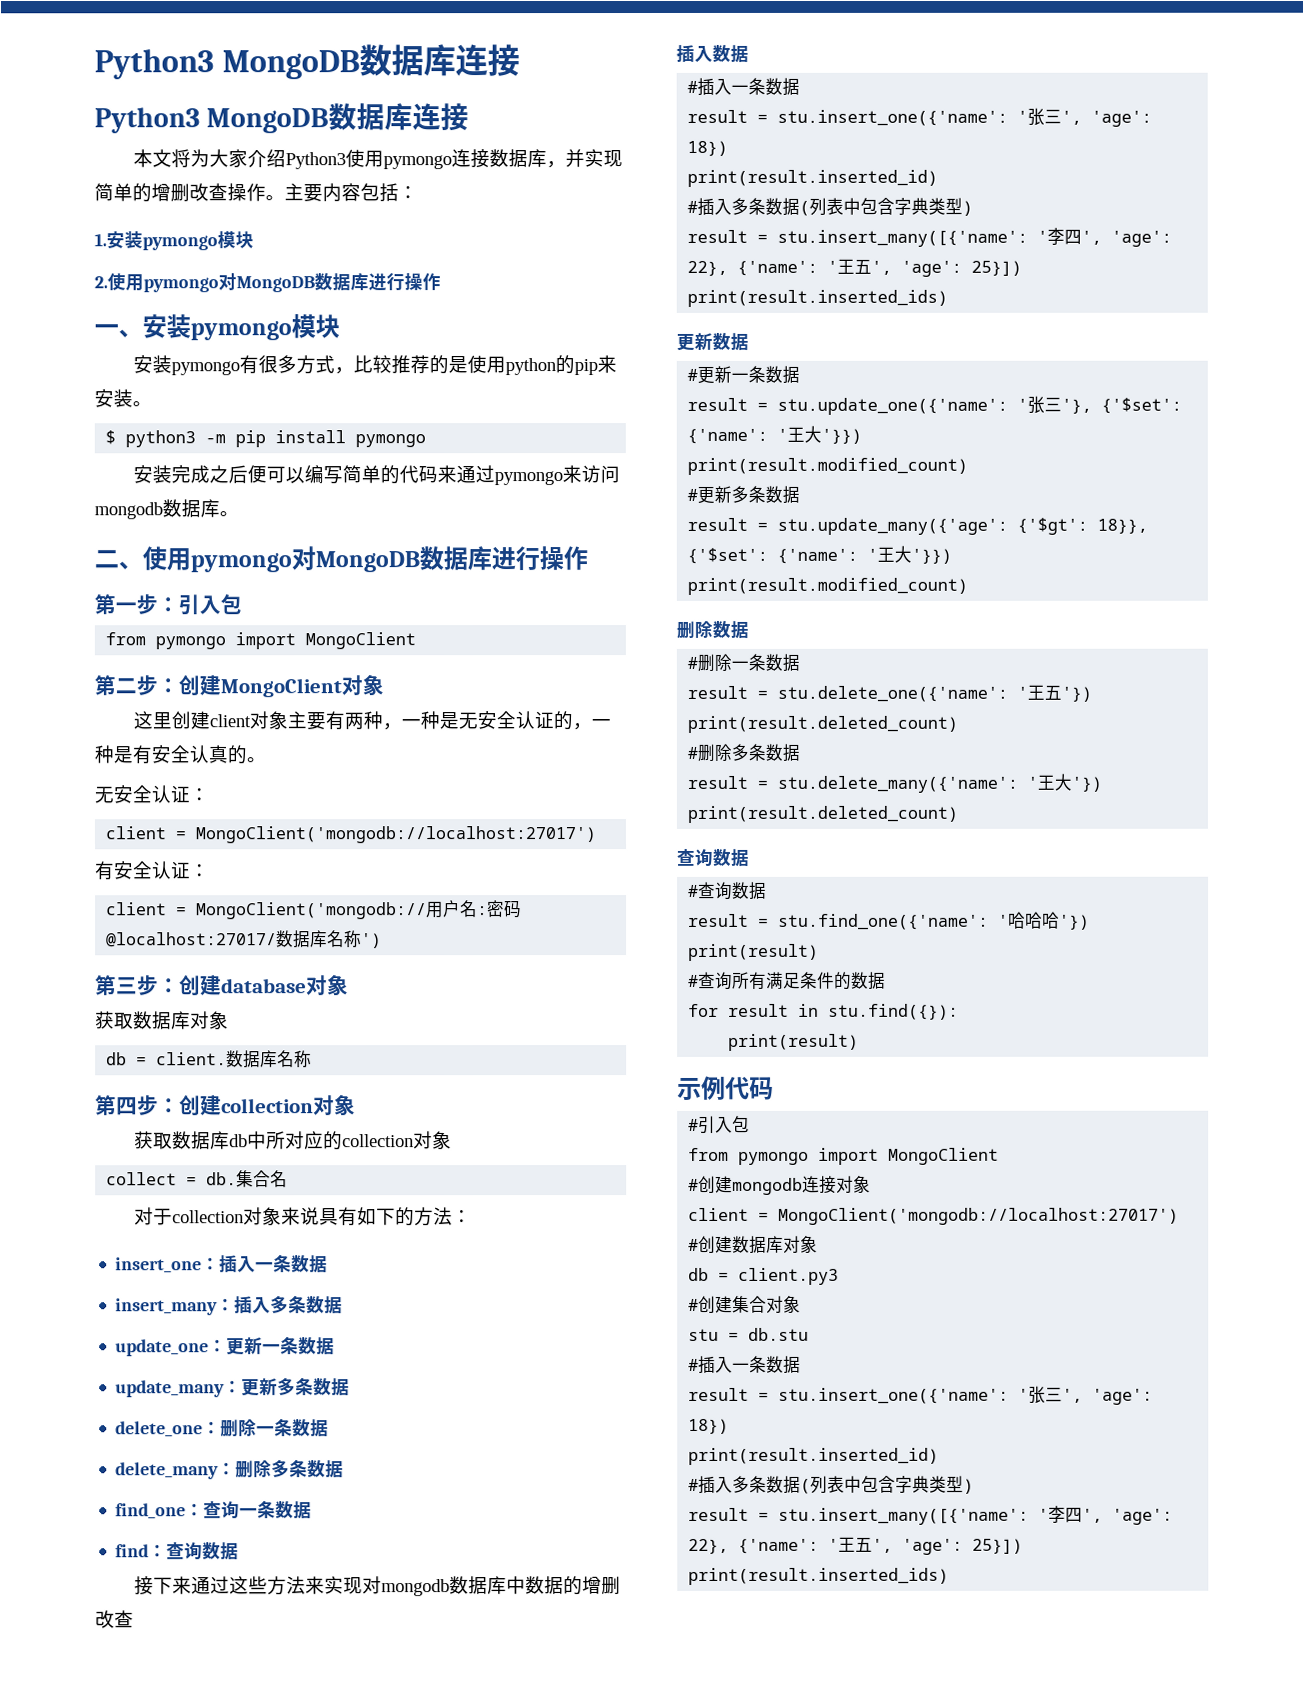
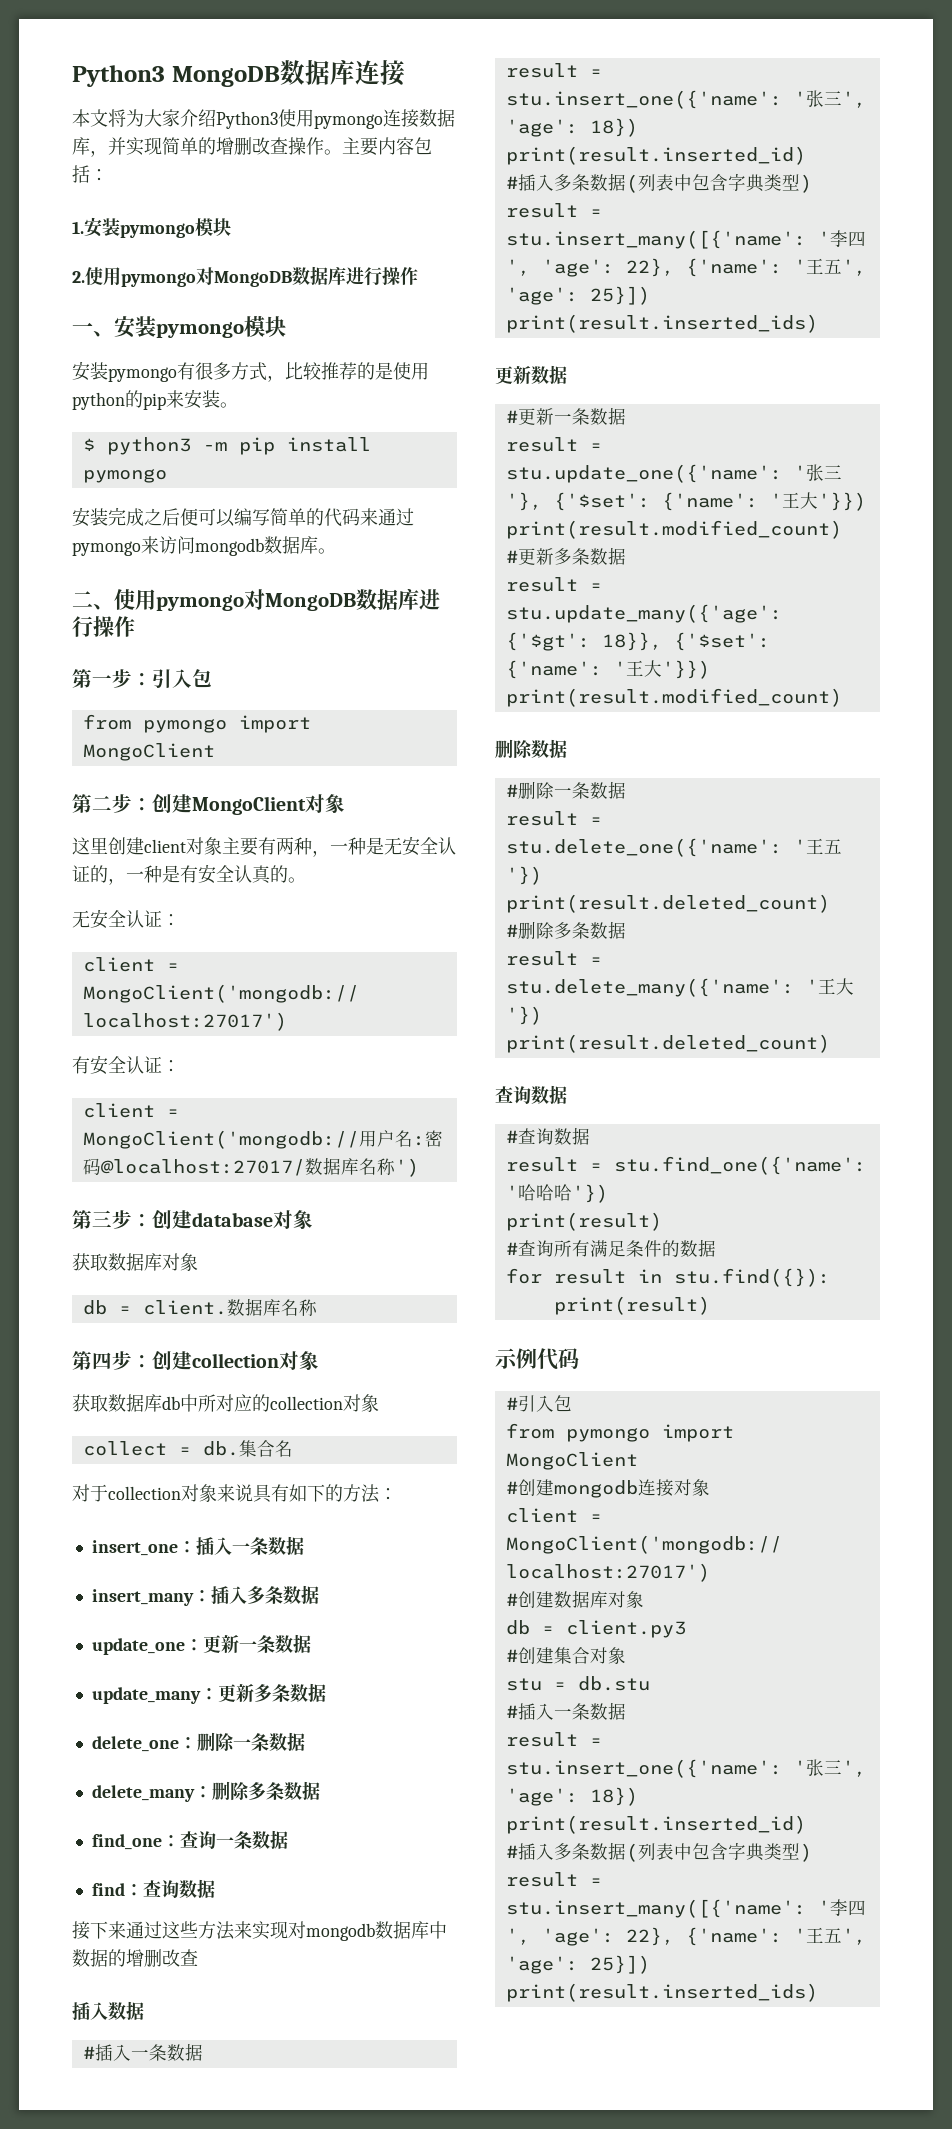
[94,44,520,80] [94,103,470,134] Python3 MongoDB数据库连接 // Python3 MongoDB数据库连接 -> [72,59,405,87] Python3 MongoDB数据库连接

